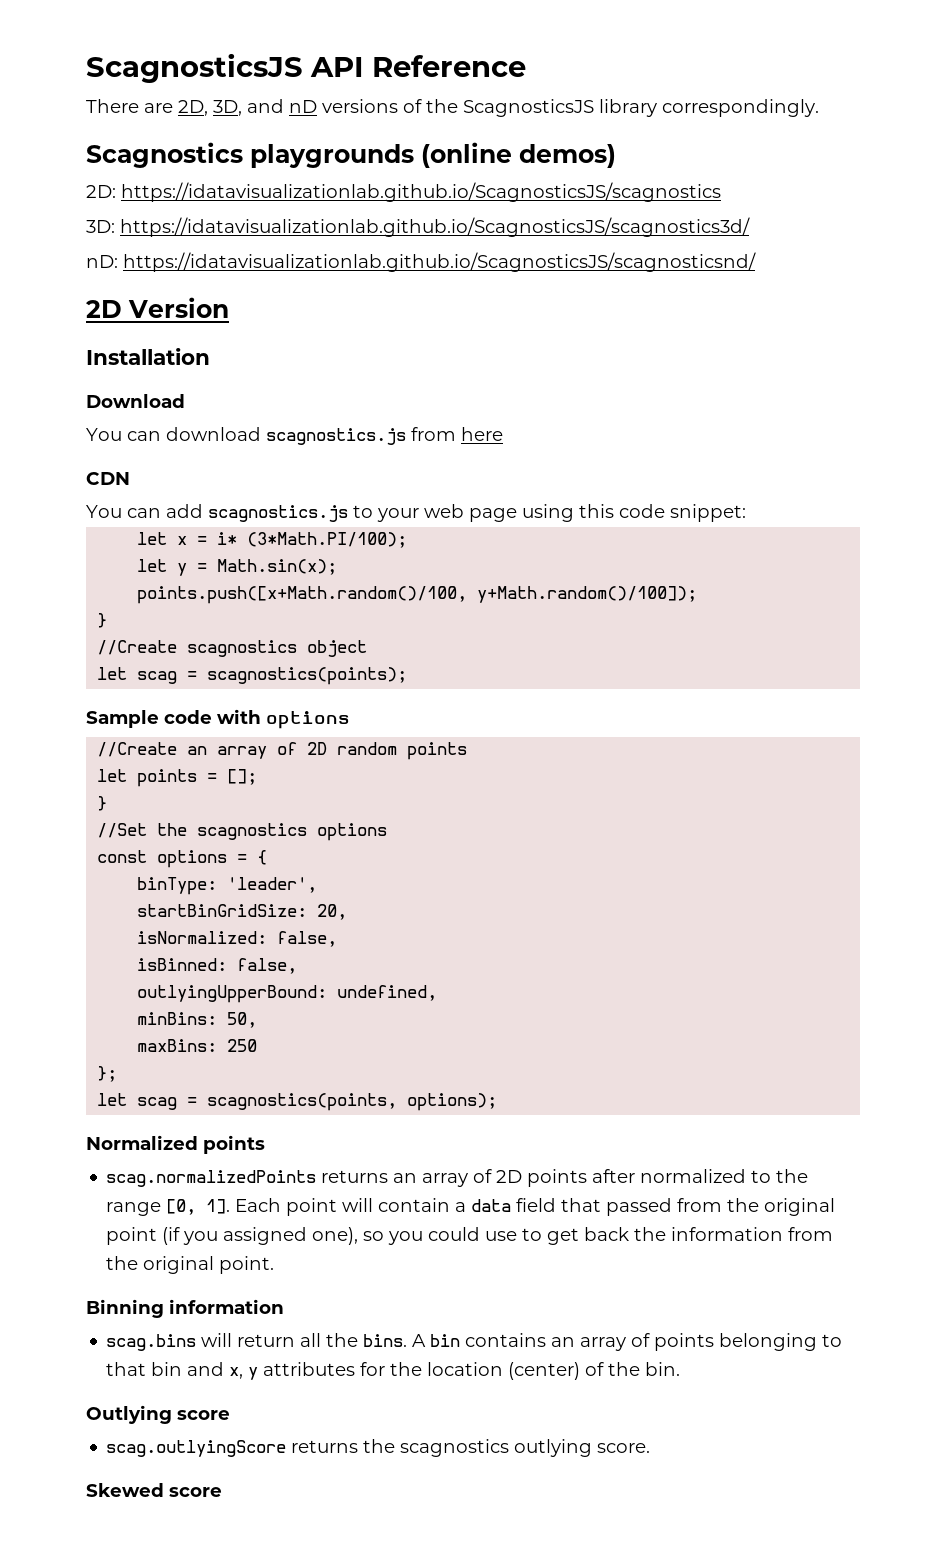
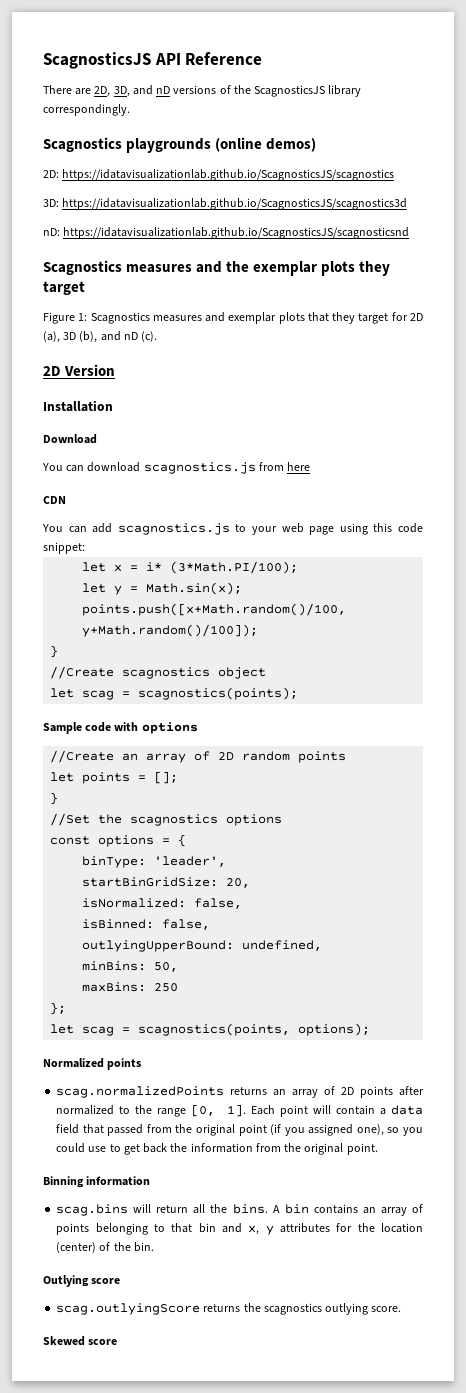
[120,217,750,237] https://idatavisualizationlab.github.io/ScagnosticsJS/scagnostics3d/ -> [62,198,408,210] https://idatavisualizationlab.github.io/ScagnosticsJS/scagnostics3d
[123,252,756,272] https://idatavisualizationlab.github.io/ScagnosticsJS/scagnosticsnd/ -> [63,227,410,239] [43,260,391,276] [43,281,85,295] [43,312,423,324] [43,331,158,343] https://idatavisualizationlab.github.io/ScagnosticsJS/scagnosticsnd // Scagnostics measures and the exemplar plots they target // Figure 1: Scagnostics measures and exemplar plots that they target for 2D (a), 3D (b), and nD (c).

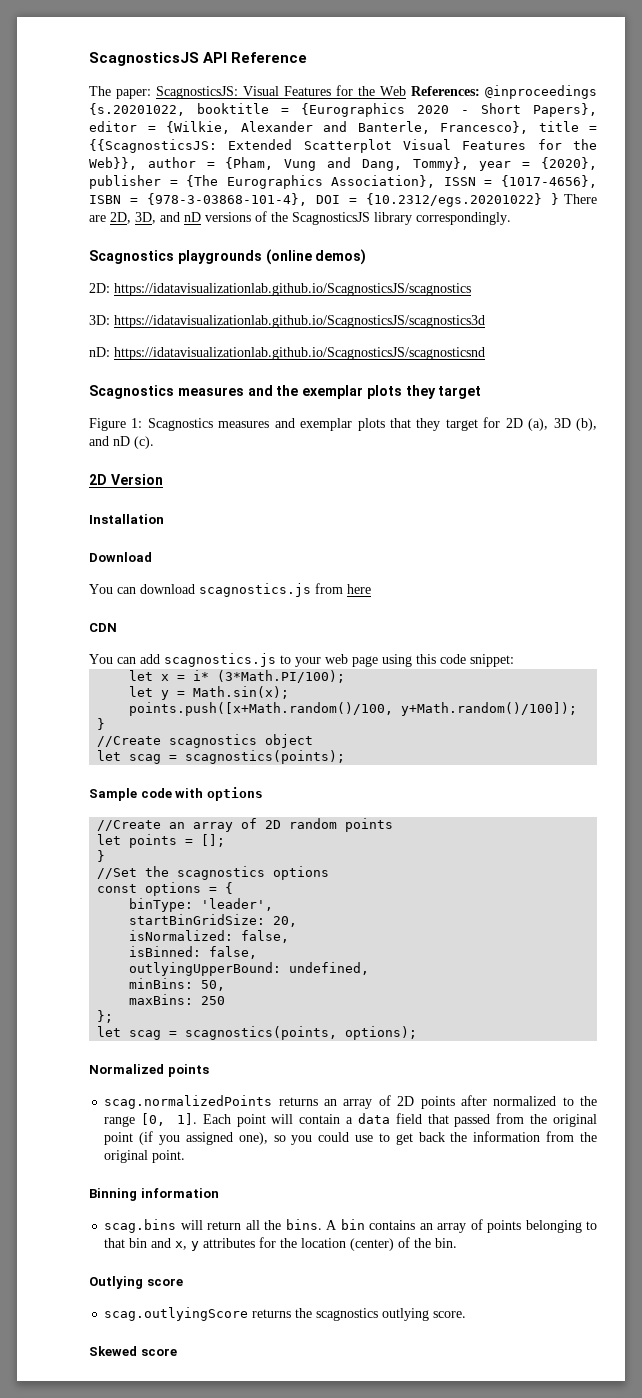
(263, 58) none -> [89,85,597,99] [89,103,597,117] [89,121,597,134] [89,139,597,153] [89,157,597,171] [89,175,597,189] [89,193,560,207] The paper: ScagnosticsJS: Visual Features for the Web References: @inproceedings {s.20201022, booktitle = {Eurographics 2020 - Short Papers}, editor = {Wilkie, Alexander and Banterle, Francesco}, title = {{ScagnosticsJS: Extended Scatterplot Visual Features for the Web}}, author = {Pham, Vung and Dang, Tommy}, year = {2020}, publisher = {The Eurographics Association}, ISSN = {1017-4656}, ISBN = {978-3-03868-101-4}, DOI = {10.2312/egs.20201022} }

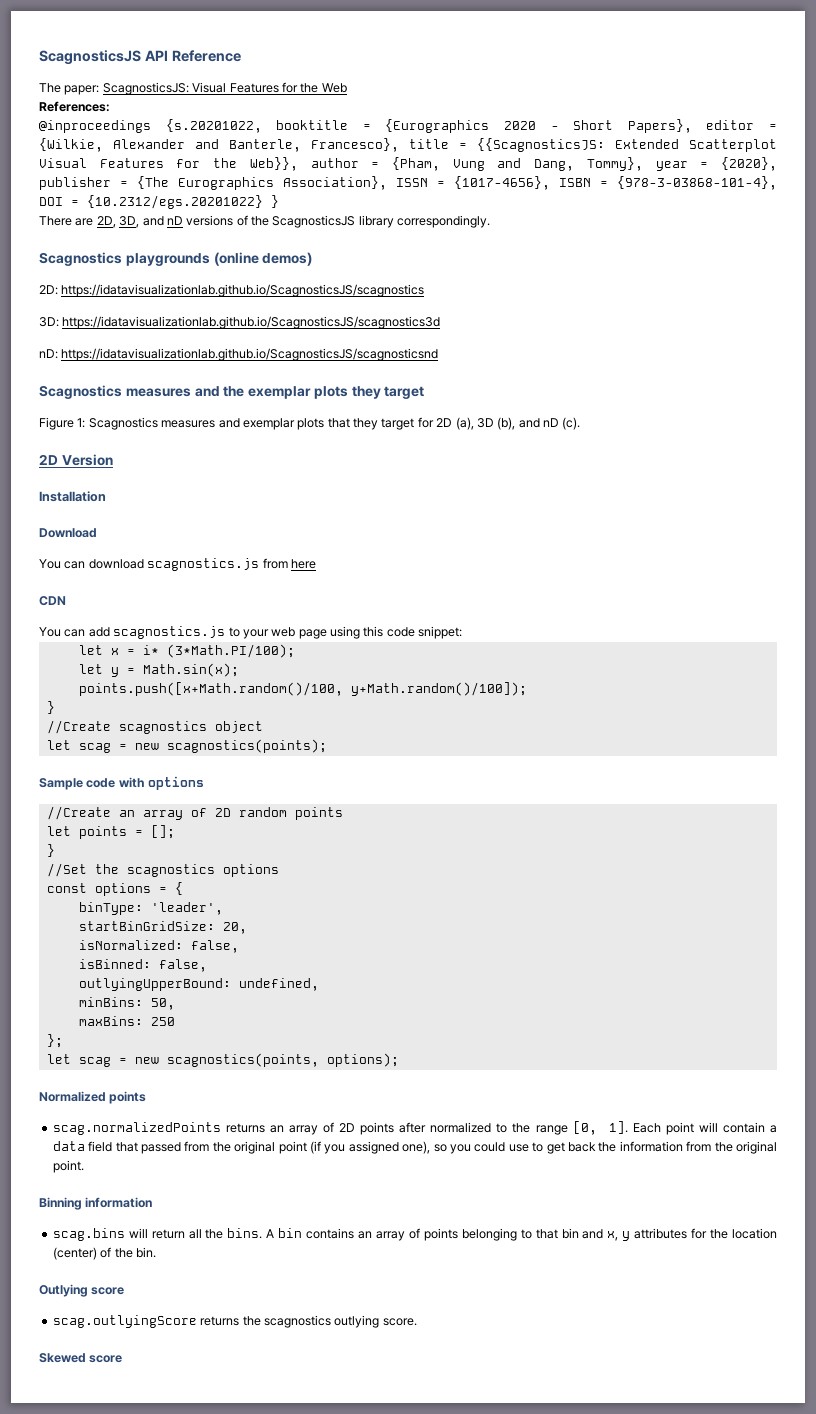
(406, 91) none -> (347, 88) //
(480, 91) none -> (110, 106) //
(560, 199) none -> (279, 201) //
(178, 758) none -> [134,743,159,750] new
(178, 1034) none -> [134,1057,159,1064] new

